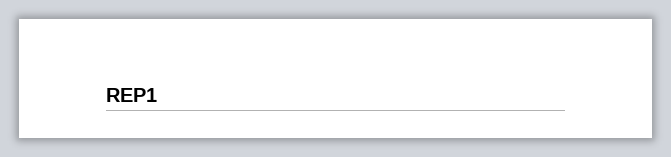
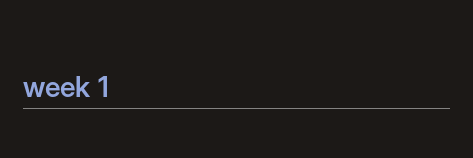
[106,88,157,102] REP1 -> [23,76,109,97] week 1

